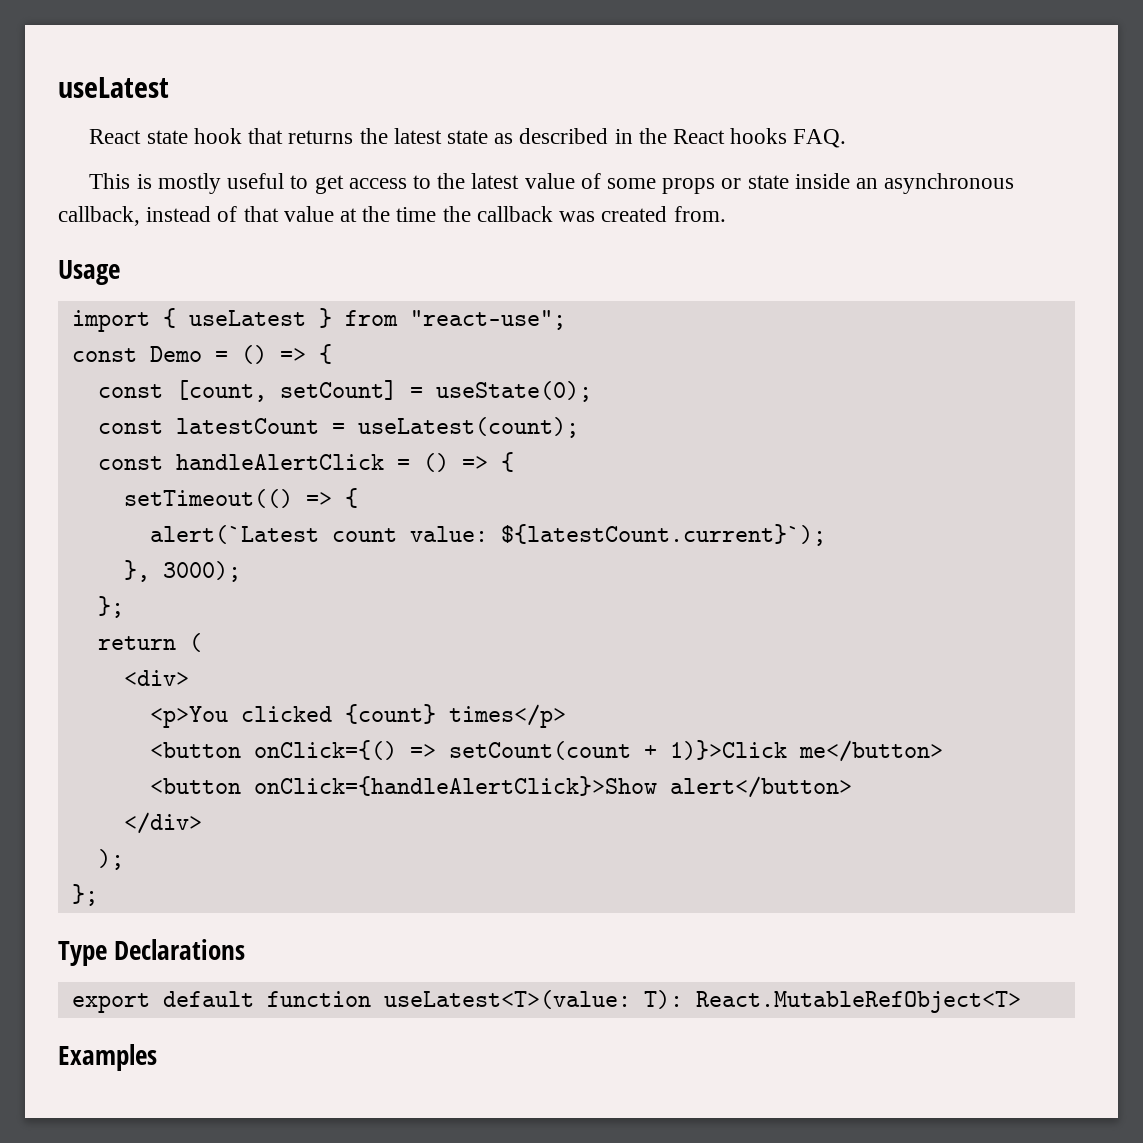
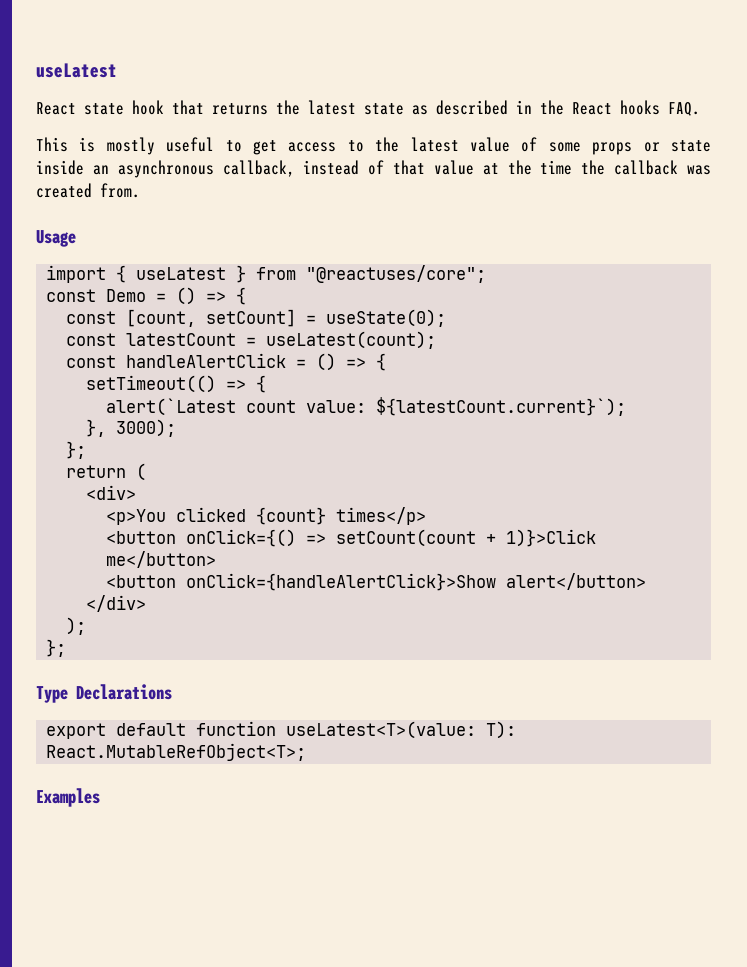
[409,310,566,330] "react-use"; -> [306,265,487,283] "@reactuses/core";
[695,991,1021,1013] React.MutableRefObject<T> -> [46,743,307,761] React.MutableRefObject<T>;

